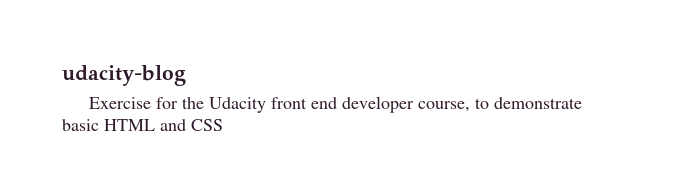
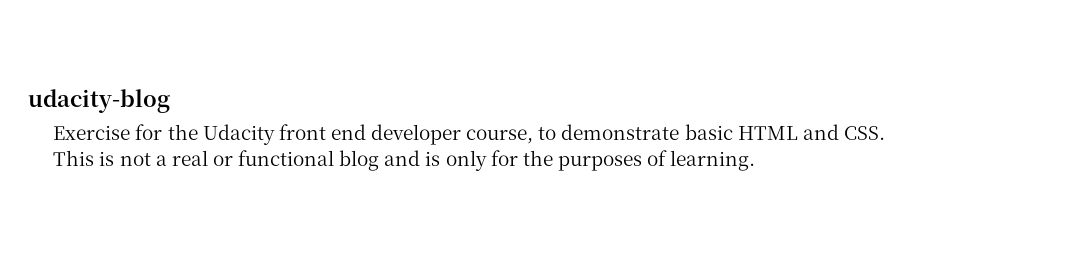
[191,119,223,131] CSS -> [843,126,885,140] [53,150,756,171] CSS. // This is not a real or functional blog and is only for the purposes of learning.

